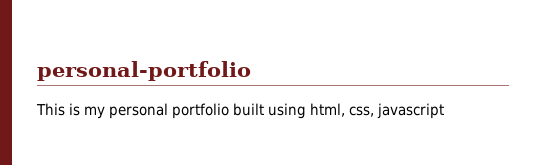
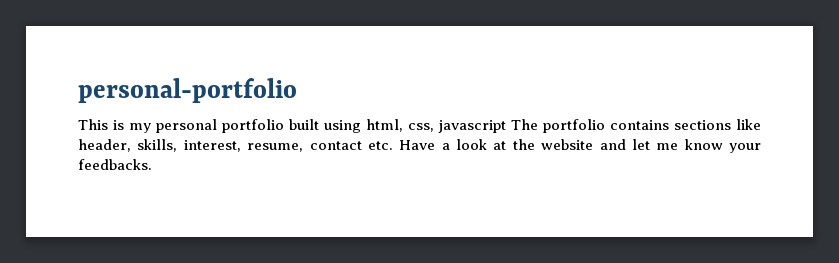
(444, 111) none -> [511,119,761,133] [78,139,761,153] [78,159,152,170] The portfolio contains sections like header, skills, interest, resume, contact etc. Have a look at the website and let me know your feedbacks.

